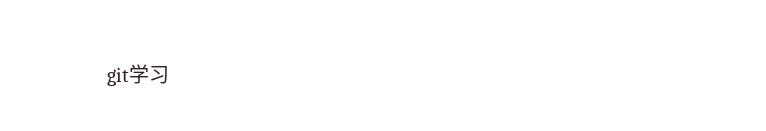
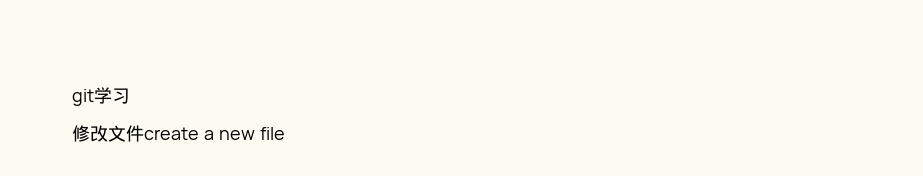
(169, 75) none -> [72,125,285,142] // 修改文件create a new file

